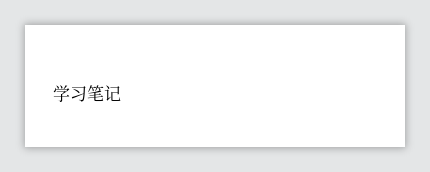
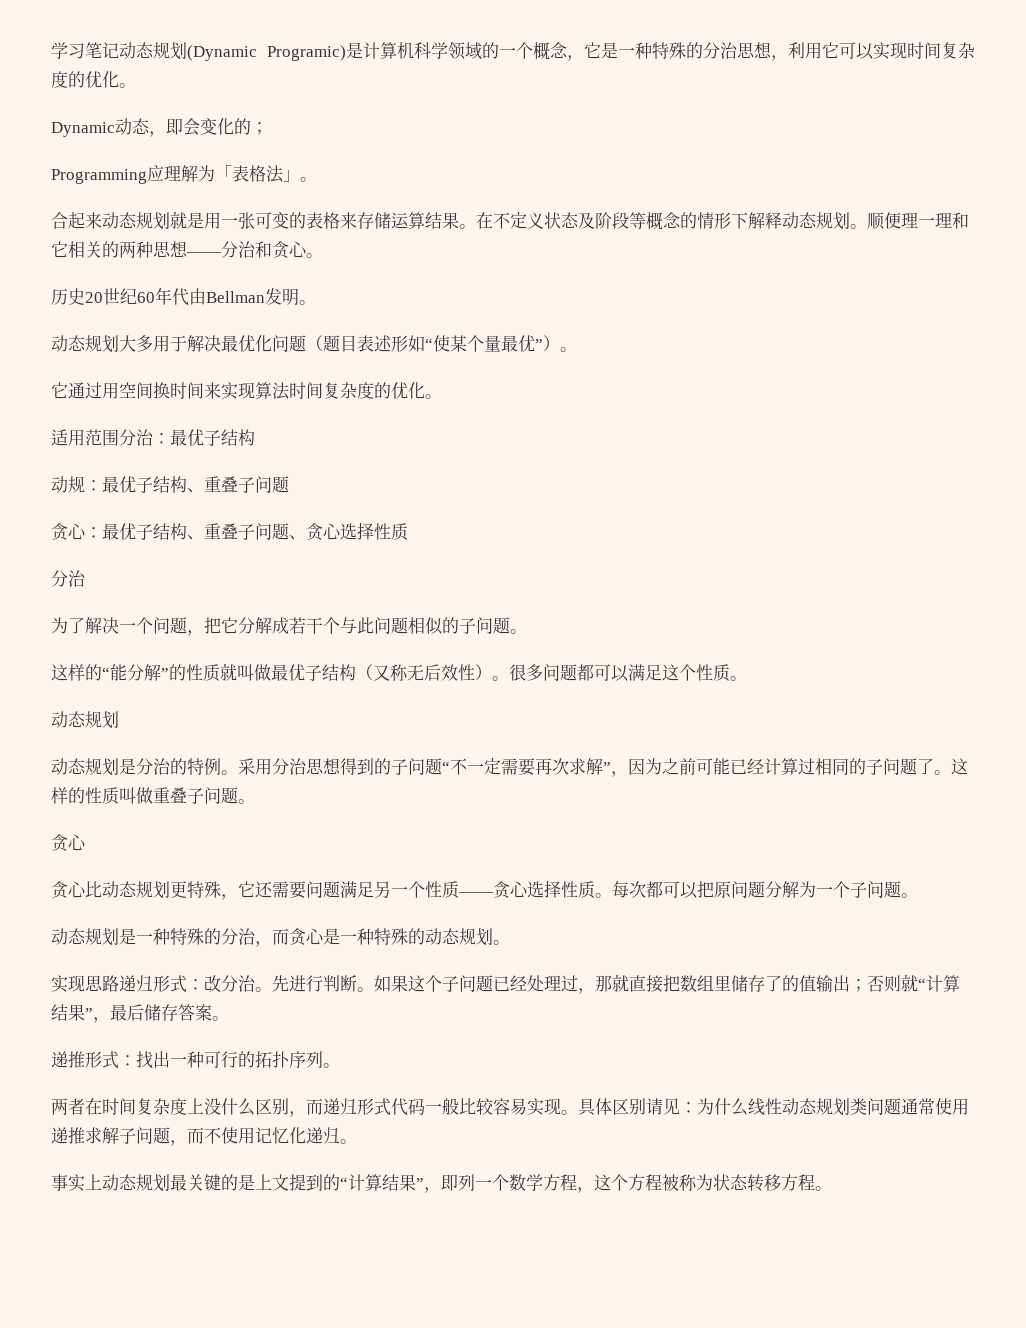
(121, 93) none -> [119,42,975,61] [51,71,136,88] [51,118,268,137] [51,165,317,184] [51,211,969,230] [51,241,323,259] [51,287,316,306] [51,335,577,353] [51,382,442,400] [51,429,255,446] [51,476,289,493] [51,522,408,541] [51,570,86,587] [51,617,527,636] [51,663,747,682] [51,711,119,729] [51,758,968,777] [51,787,255,805] [51,834,86,852] [51,880,918,900] [51,928,510,947] [51,974,960,994] [51,1004,229,1023] [51,1051,340,1069] [51,1098,969,1117] [51,1127,357,1146] [51,1174,832,1193] 动态规划(Dynamic Programic)是计算机科学领域的一个概念，它是一种特殊的分治思想，利用它可以实现时间复杂度的优化。 // Dynamic动态，即会变化的； // Programming应理解为「表格法」。 // 合起来动态规划就是用一张可变的表格来存储运算结果。在不定义状态及阶段等概念的情形下解释动态规划。顺便理一理和它相关的两种思想——分治和贪心。 // 历史20世纪60年代由Bellman发明。 // 动态规划大多用于解决最优化问题（题目表述形如“使某个量最优”）。 // 它通过用空间换时间来实现算法时间复杂度的优化。 // 适用范围分治：最优子结构 // 动规：最优子结构、重叠子问题 // 贪心：最优子结构、重叠子问题、贪心选择性质 // 分治 // 为了解决一个问题，把它分解成若干个与此问题相似的子问题。 // 这样的“能分解”的性质就叫做最优子结构（又称无后效性）。很多问题都可以满足这个性质。 // 动态规划 // 动态规划是分治的特例。采用分治思想得到的子问题“不一定需要再次求解”，因为之前可能已经计算过相同的子问题了。这样的性质叫做重叠子问题。 // 贪心 // 贪心比动态规划更特殊，它还需要问题满足另一个性质——贪心选择性质。每次都可以把原问题分解为一个子问题。 // 动态规划是一种特殊的分治，而贪心是一种特殊的动态规划。 // 实现思路递归形式：改分治。先进行判断。如果这个子问题已经处理过，那就直接把数组里储存了的值输出；否则就“计算结果”，最后储存答案。 // 递推形式：找出一种可行的拓扑序列。 // 两者在时间复杂度上没什么区别，而递归形式代码一般比较容易实现。具体区别请见：为什么线性动态规划类问题通常使用递推求解子问题，而不使用记忆化递归。 // 事实上动态规划最关键的是上文提到的“计算结果”，即列一个数学方程，这个方程被称为状态转移方程。

